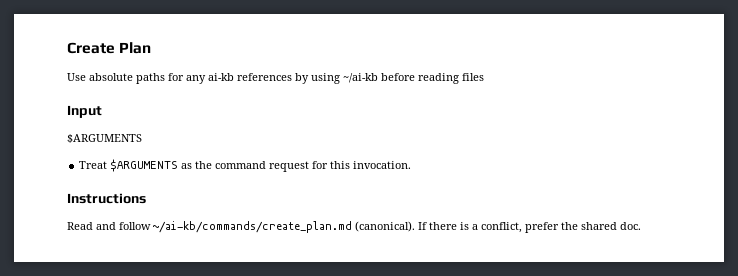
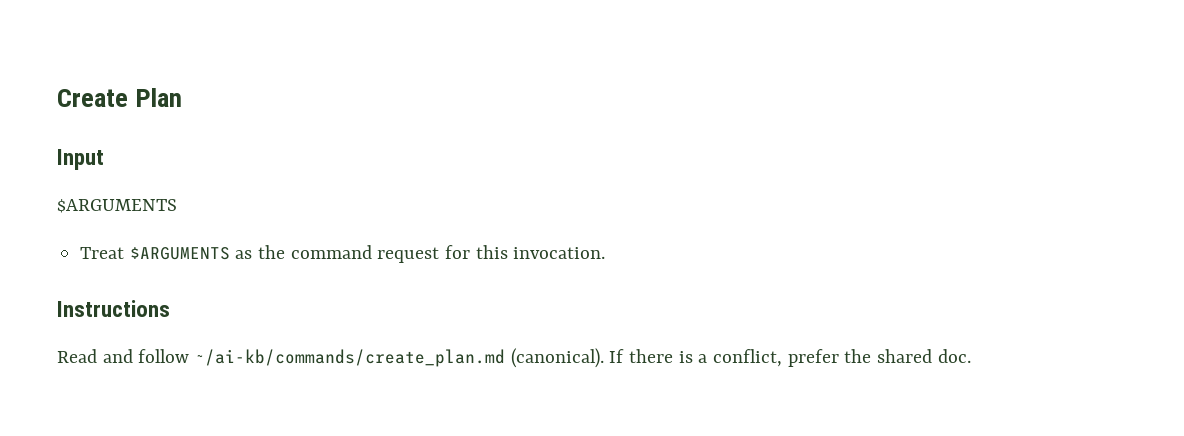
[67,73,484,84] // Use absolute paths for any ai-kb references by using ~/ai-kb before reading files -> (183, 97) none

